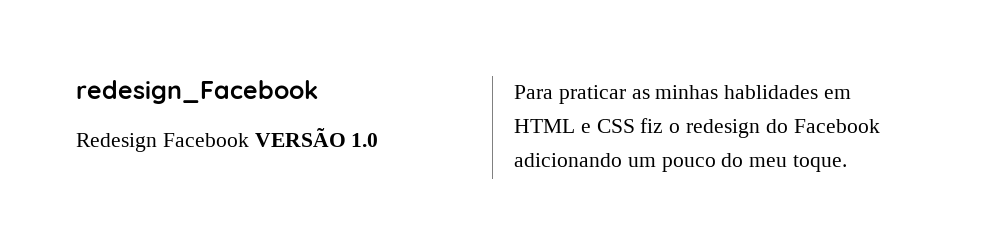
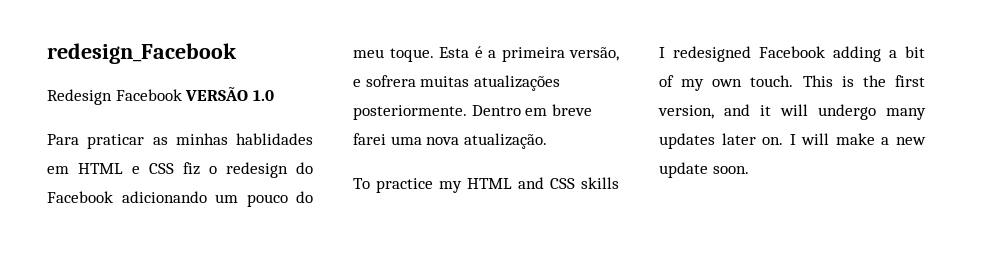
(848, 163) none -> [439,46,619,62] [353,75,560,91] [353,104,592,120] [353,133,547,149] [353,177,619,193] [659,46,925,62] [659,75,925,91] [658,104,926,120] [659,133,926,149] [659,162,749,178] Esta é a primeira versão, e sofrera muitas atualizações posteriormente. Dentro em breve farei uma nova atualização. // To practice my HTML and CSS skills I redesigned Facebook adding a bit of my own touch. This is the first version, and it will undergo many updates later on. I will make a new update soon.

